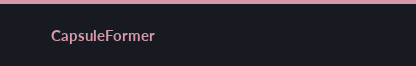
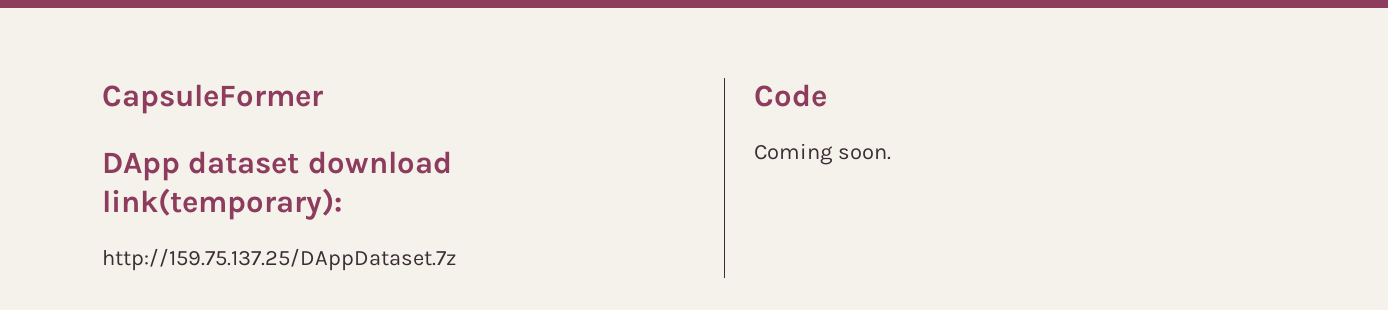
(155, 37) none -> [102,151,452,181] [102,188,342,220] [102,248,456,271] [754,84,827,107] [754,143,891,165] // DApp dataset download link(temporary): // http://159.75.137.25/DAppDataset.7z // Code // Coming soon.

